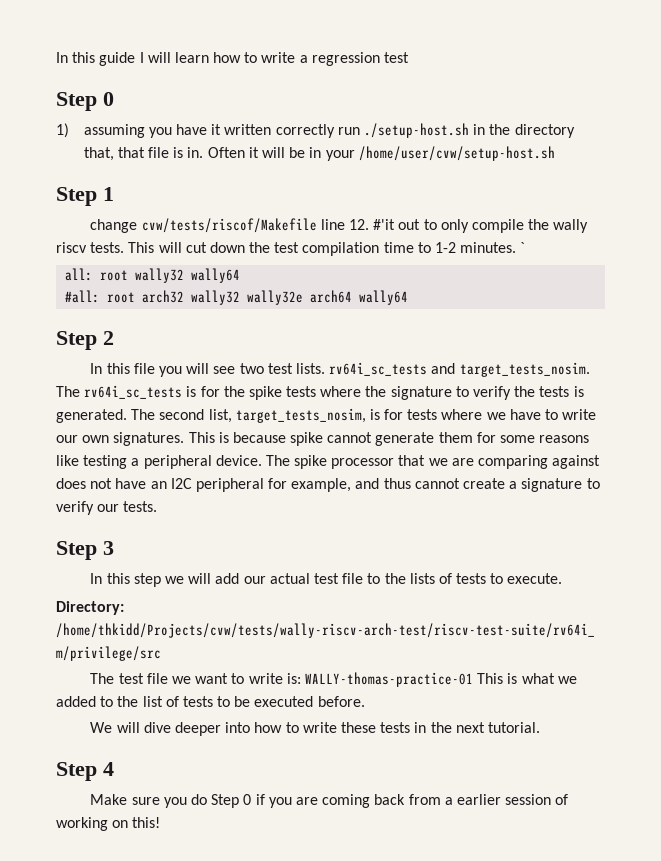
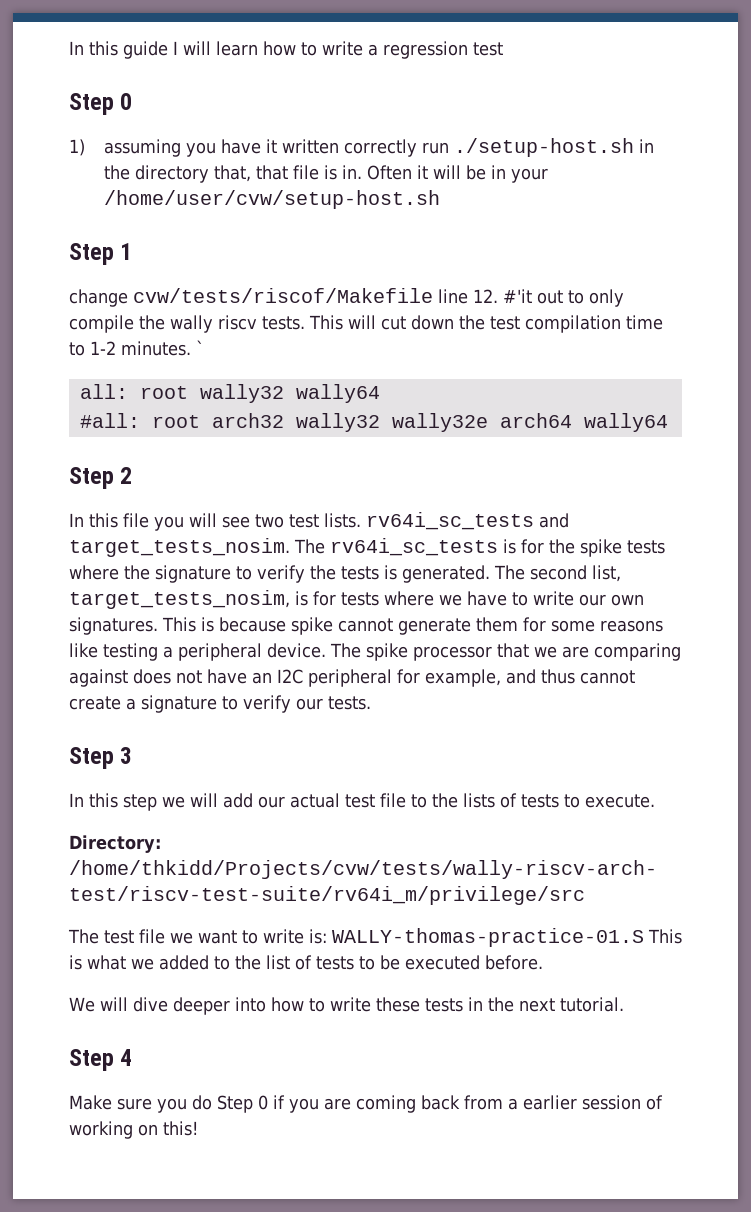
[304,672,473,687] WALLY-thomas-practice-01 -> [332,928,644,947] WALLY-thomas-practice-01.S

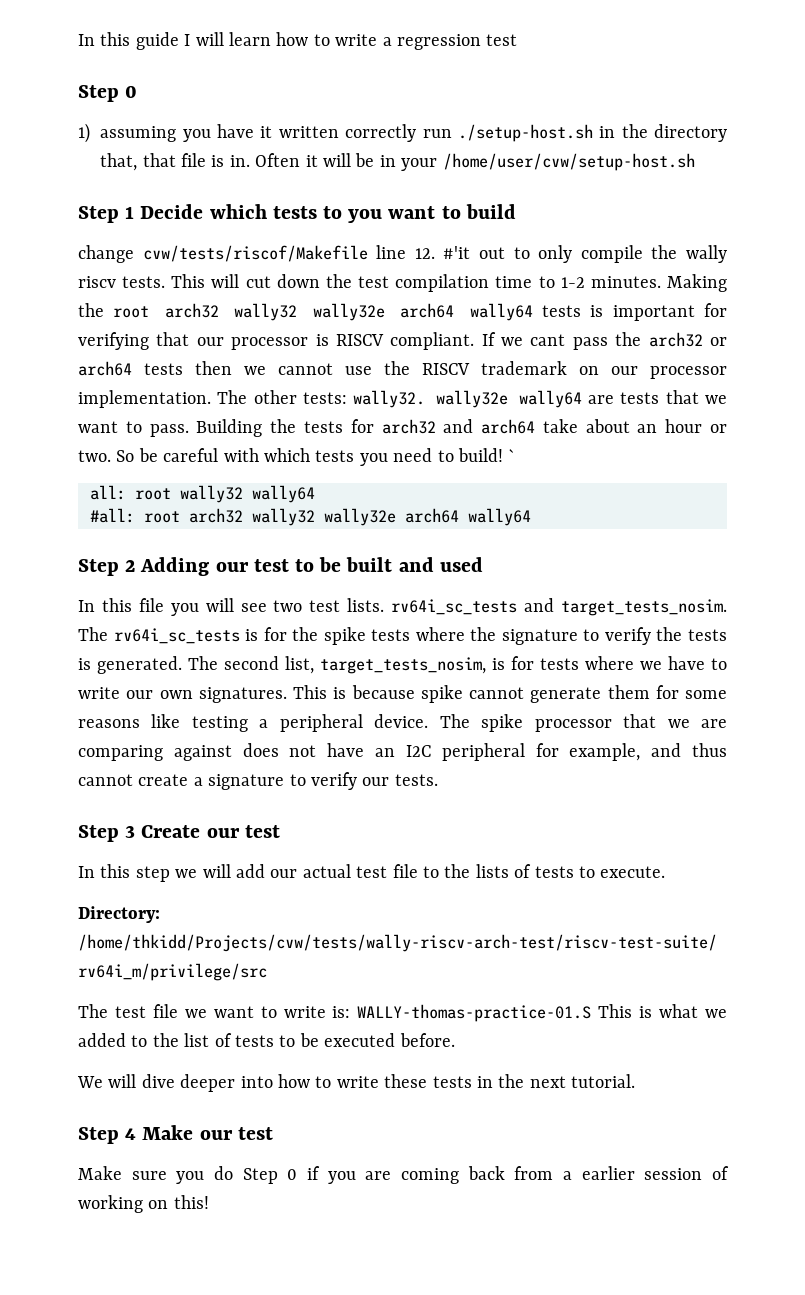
(133, 251) none -> [140,204,516,223] Decide which tests to you want to build
(191, 348) none -> [666,274,727,292] [78,303,727,321] [78,332,727,350] [78,361,727,379] [78,390,727,408] [78,419,728,437] [78,448,503,466] Making the root arch32 wally32 wally32e arch64 wally64 tests is important for verifying that our processor is RISCV compliant. If we cant pass the arch32 or arch64 tests then we cannot use the RISCV trademark on our processor implementation. The other tests: wally32. wally32e wally64 are tests that we want to pass. Building the tests for arch32 and arch64 take about an hour or two. So be careful with which tests you need to build!
(133, 475) none -> [140,557,483,576] Adding our test to be built and used
(133, 755) none -> [141,825,280,838] Create our test
(133, 1057) none -> [142,1125,273,1140] Make our test

